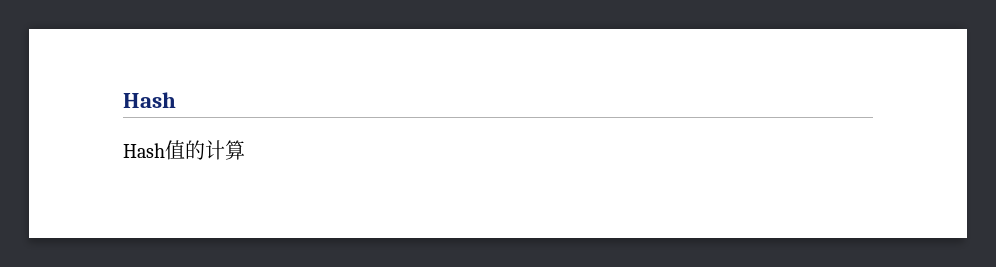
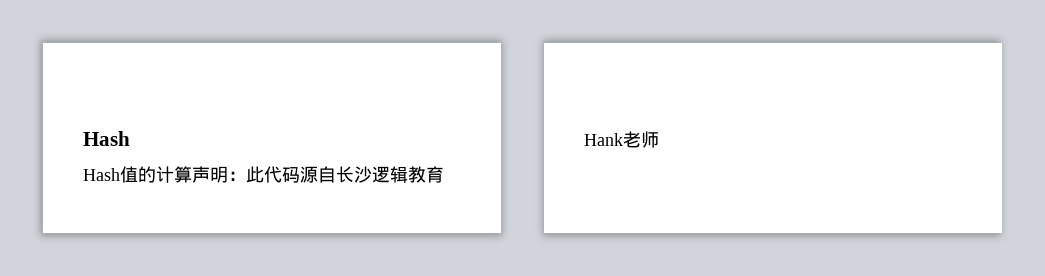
(245, 150) none -> [192,166,444,183] [584,131,659,148] 声明：此代码源自长沙逻辑教育Hank老师

